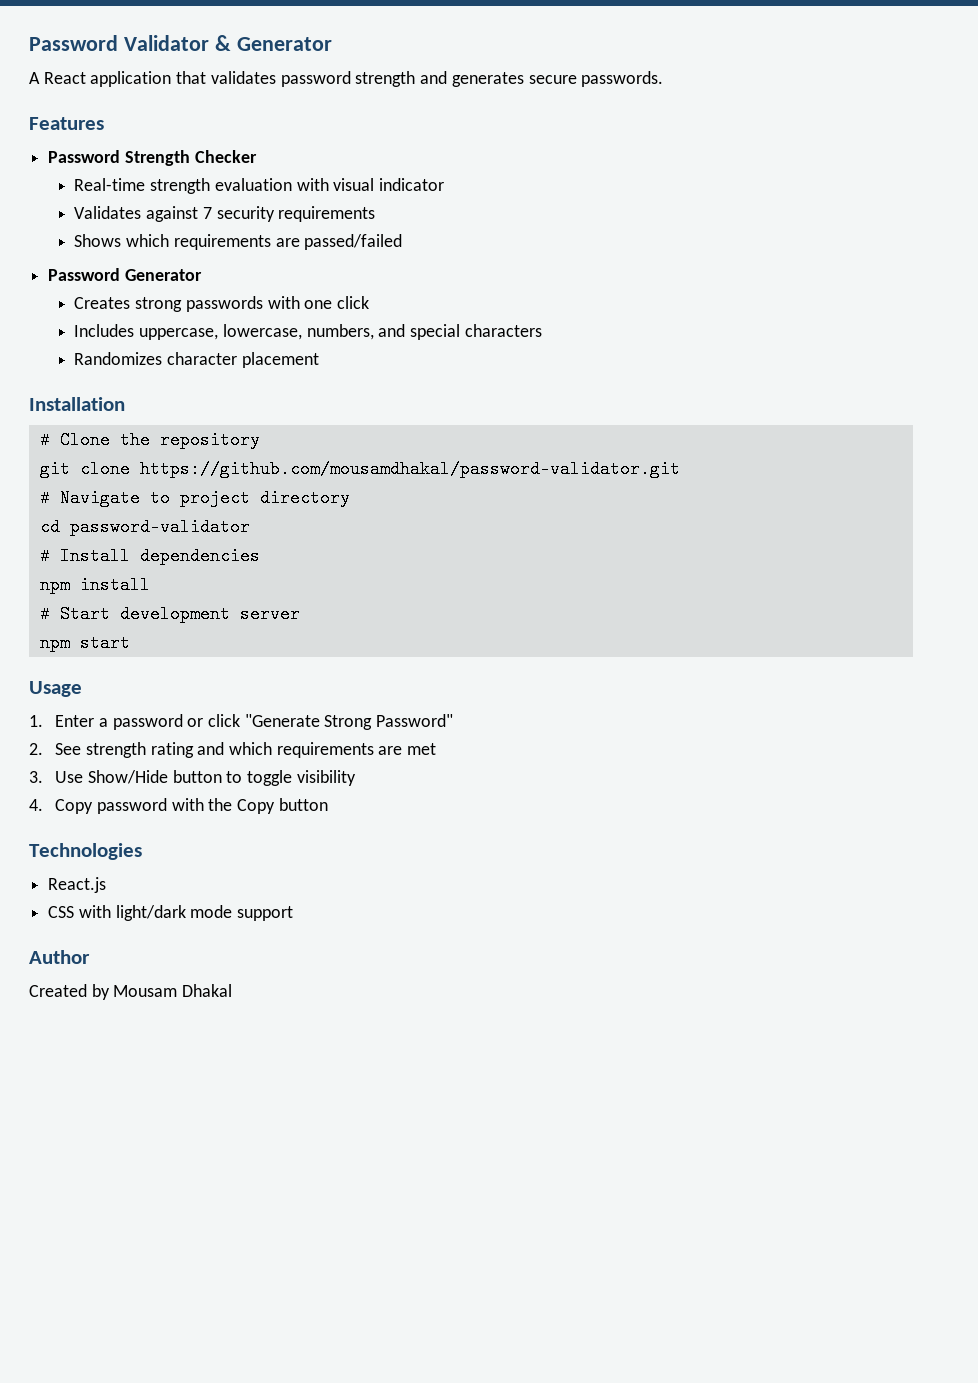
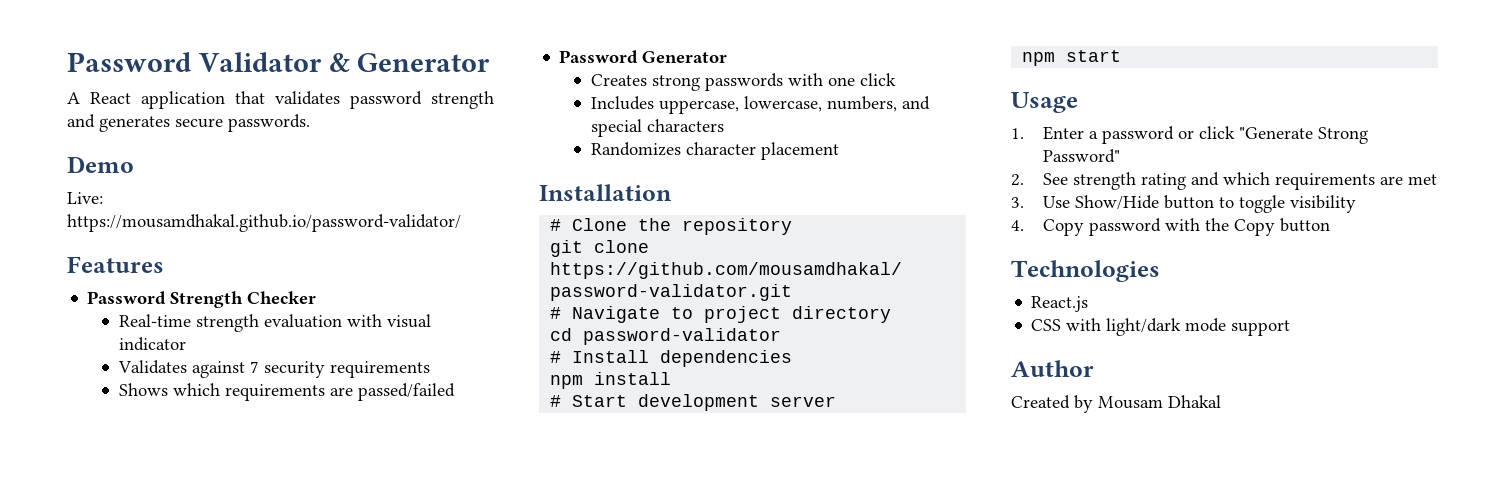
(664, 79) none -> [67,156,134,173] [67,192,103,204] [67,214,461,232] // Demo // Live: https://mousamdhakal.github.io/password-validator/

